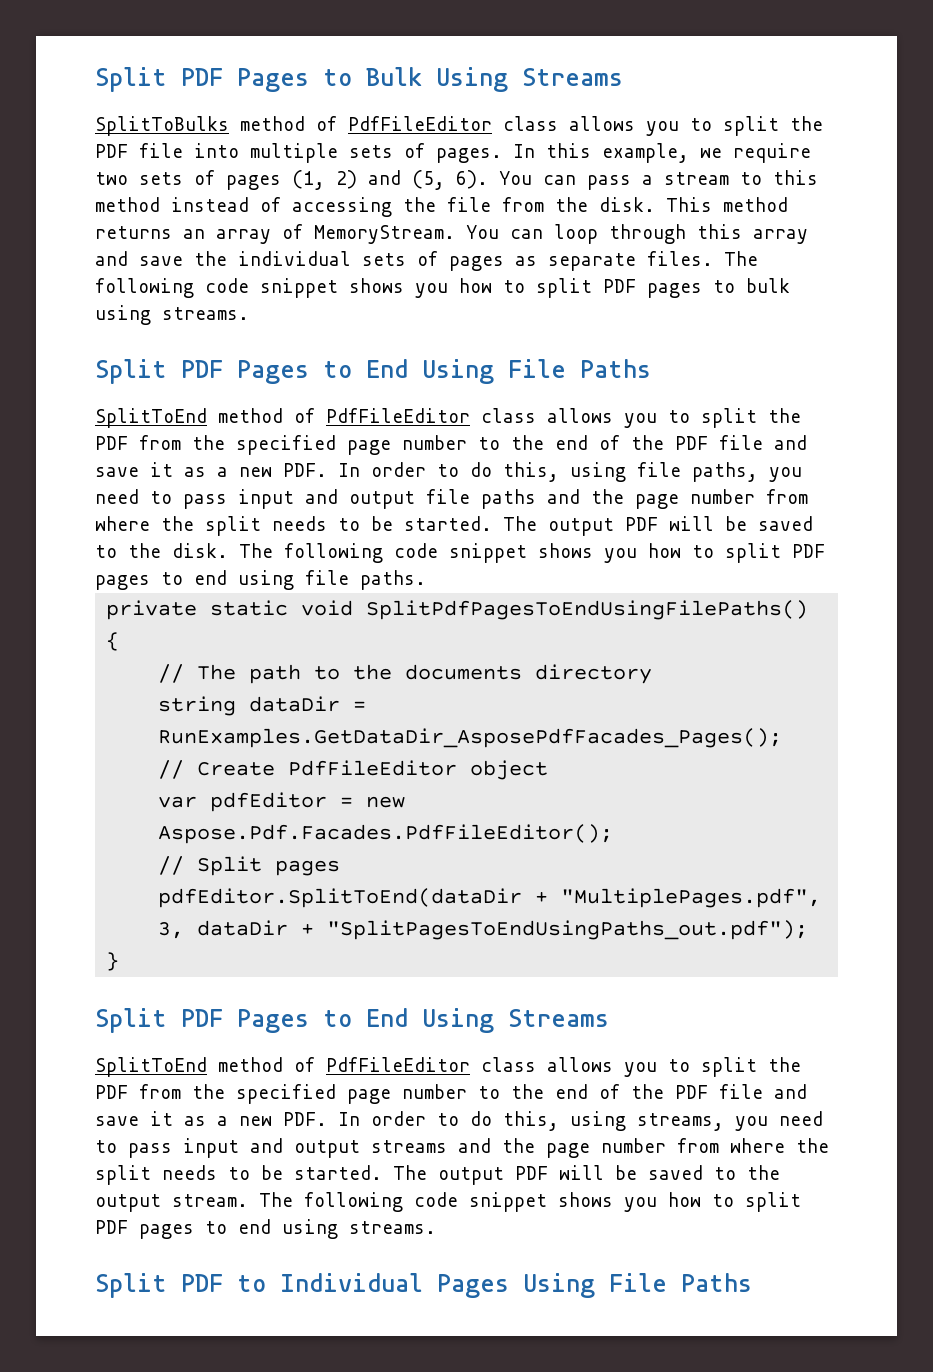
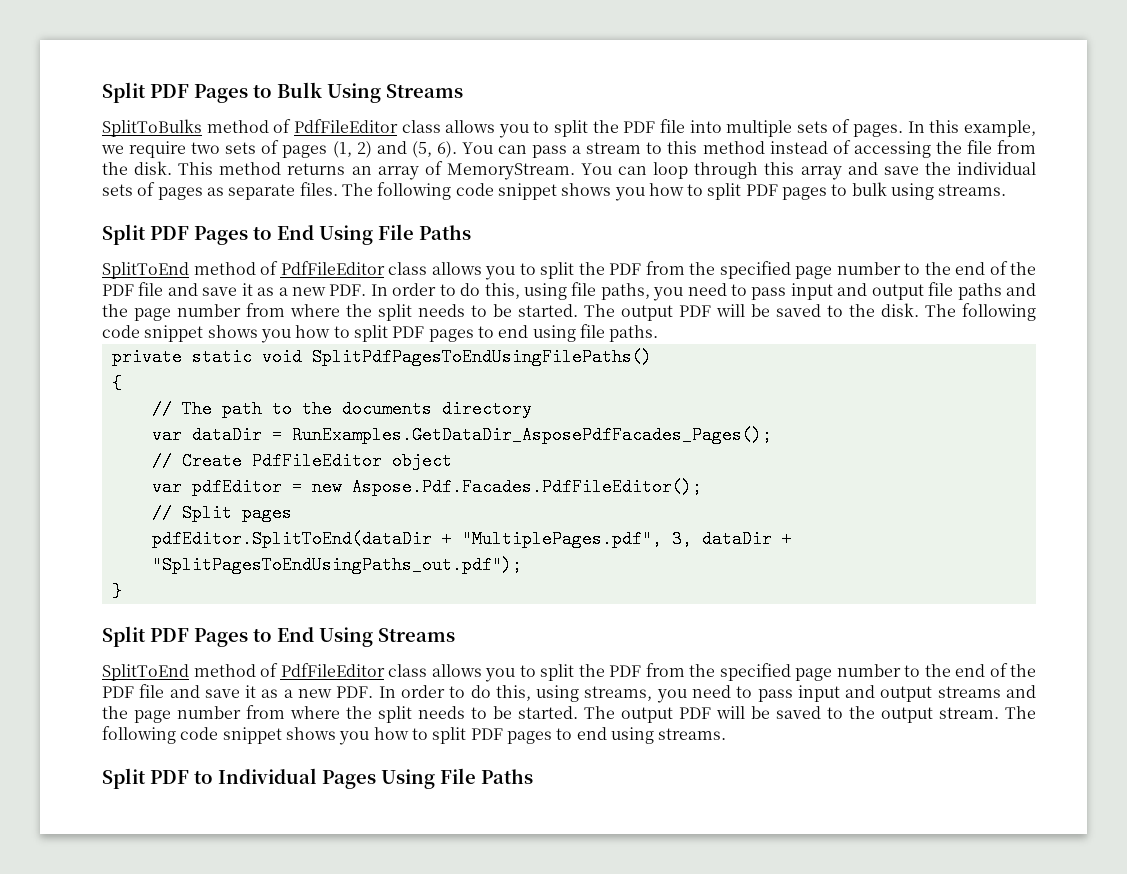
[158,696,237,716] string -> [151,426,182,444] var

